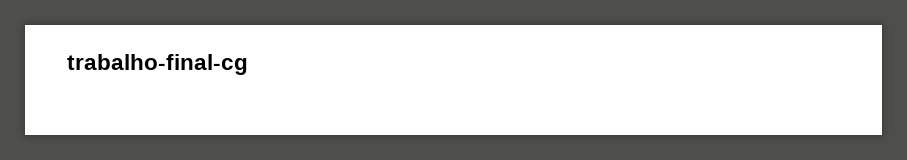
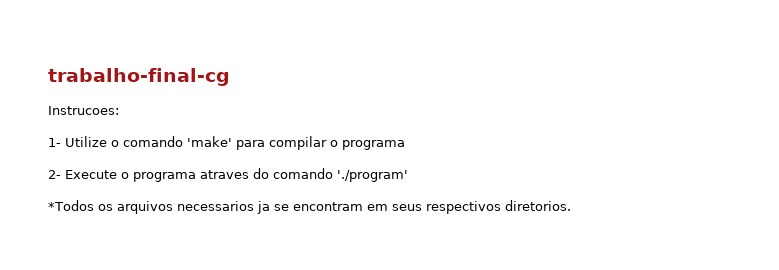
(248, 64) none -> [48,106,119,115] [48,136,405,150] [48,168,408,182] [48,200,571,214] // Instrucoes: // 1- Utilize o comando 'make' para compilar o programa // 2- Execute o programa atraves do comando './program' // *Todos os arquivos necessarios ja se encontram em seus respectivos diretorios.

